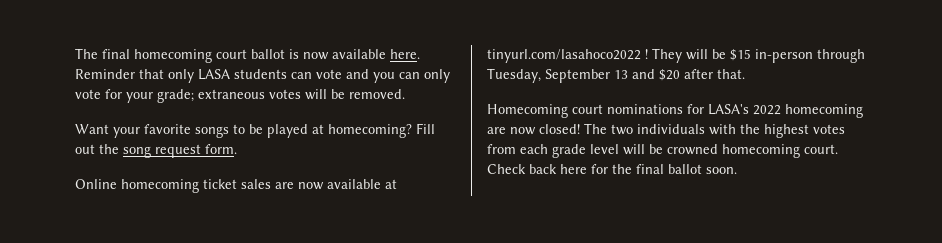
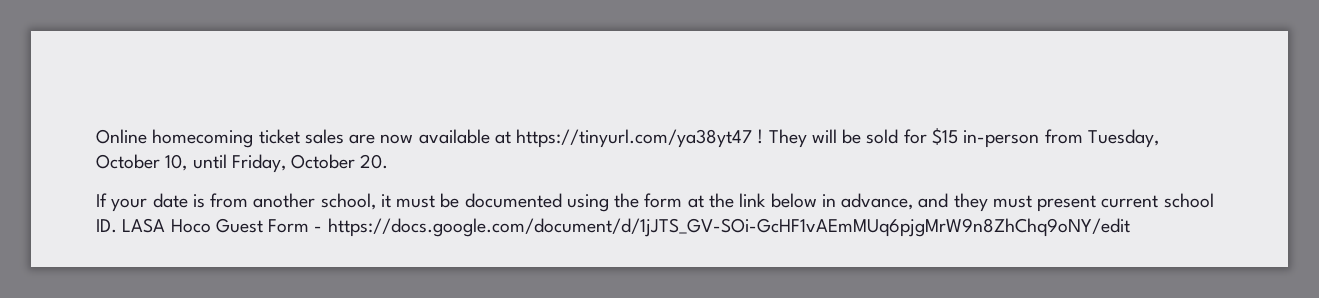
[75,48,420,63] [75,69,450,83] [75,89,405,103] [75,123,435,138] [75,144,237,158] The final homecoming court ballot is now available here. Reminder that only LASA students can vote and you can only vote for your grade; extraneous votes will be removed. // Want your favorite songs to be played at homecoming? Fill out the song request form. // -> (96, 136) none
[487,49,641,63] tinyurl.com/lasahoco2022 -> [516,129,753,148] https://tinyurl.com/ya38yt47
[730,49,865,63] [487,68,745,83] [487,104,863,118] [487,123,845,138] [487,144,838,158] [487,164,737,174] $15 in-person through Tuesday, September 13 and $20 after that. // Homecoming court nominations for LASA's 2022 homecoming are now closed! The two individuals with the highest votes from each grade level will be crowned homecoming court. Check back here for the final ballot soon. -> [866,128,1159,148] [96,154,389,173] [96,193,1214,212] [96,218,1130,237] sold for $15 in-person from Tuesday, October 10, until Friday, October 20. // If your date is from another school, it must be documented using the form at the link below in advance, and they must present current school ID. LASA Hoco Guest Form - https://docs.google.com/document/d/1jJTS_GV-SOi-GcHF1vAEmMUq6pjgMrW9n8ZhChq9oNY/edit

